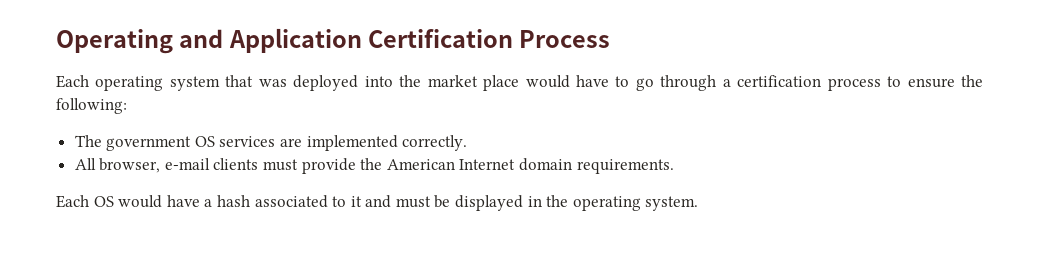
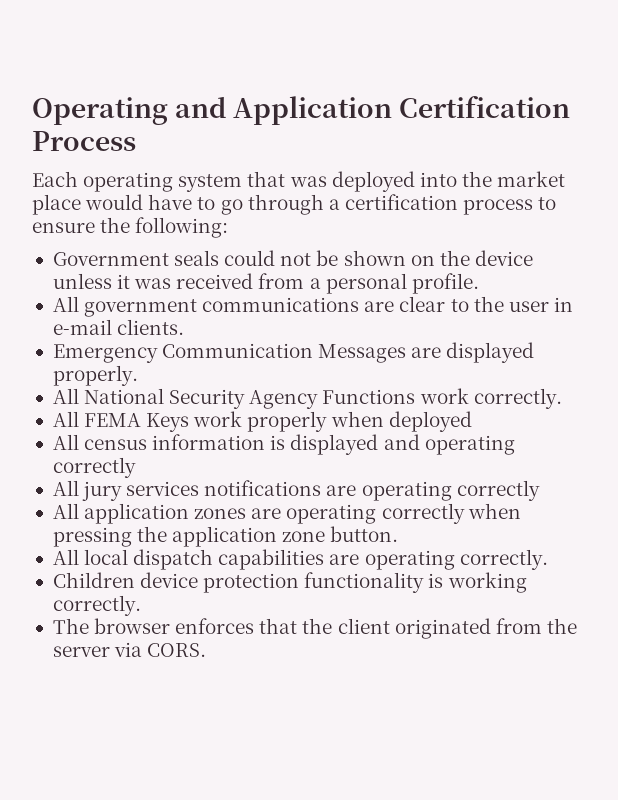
[74,135,468,151] [74,158,674,174] [56,195,699,211] The government OS services are implemented correctly. // All browser, e-mail clients must provide the American Internet domain requirements. // Each OS would have a hash associated to it and must be displayed in the operating system. -> [52,250,533,266] [52,273,479,294] [52,296,573,317] [52,319,185,335] [52,342,535,363] [52,365,138,386] [52,388,562,409] [52,411,472,432] [52,434,515,455] [52,457,136,478] [52,480,540,501] [52,503,521,524] [52,526,399,547] [52,549,548,570] [52,572,527,593] [52,595,141,616] [52,618,577,639] [52,642,207,657] Government seals could not be shown on the device unless it was received from a personal profile. // All government communications are clear to the user in e-mail clients. // Emergency Communication Messages are displayed properly. // All National Security Agency Functions work correctly. // All FEMA Keys work properly when deployed // All census information is displayed and operating correctly // All jury services notifications are operating correctly // All application zones are operating correctly when pressing the application zone button. // All local dispatch capabilities are operating correctly. // Children device protection functionality is working correctly. // The browser enforces that the client originated from the server via CORS.

